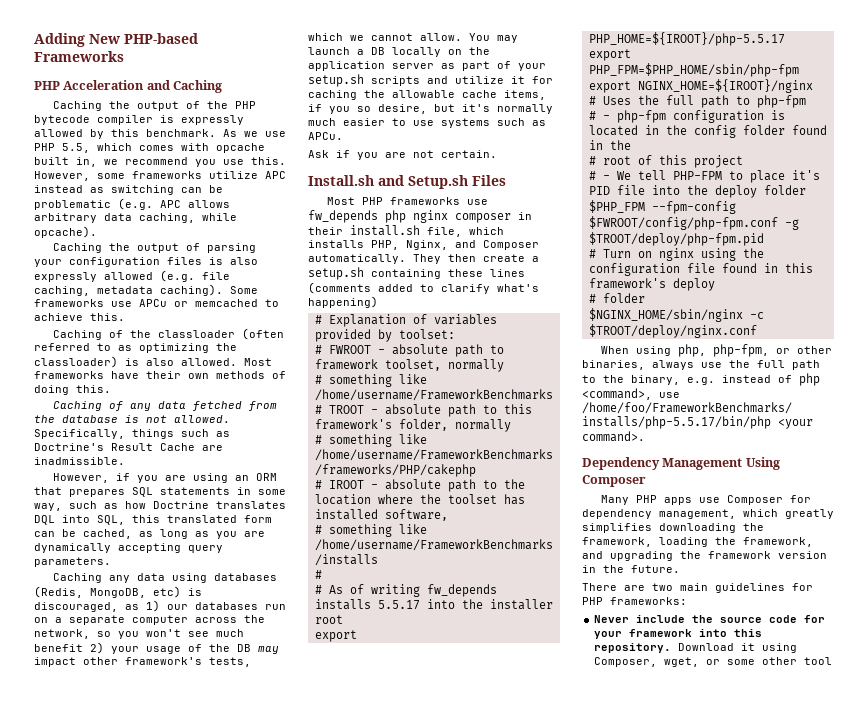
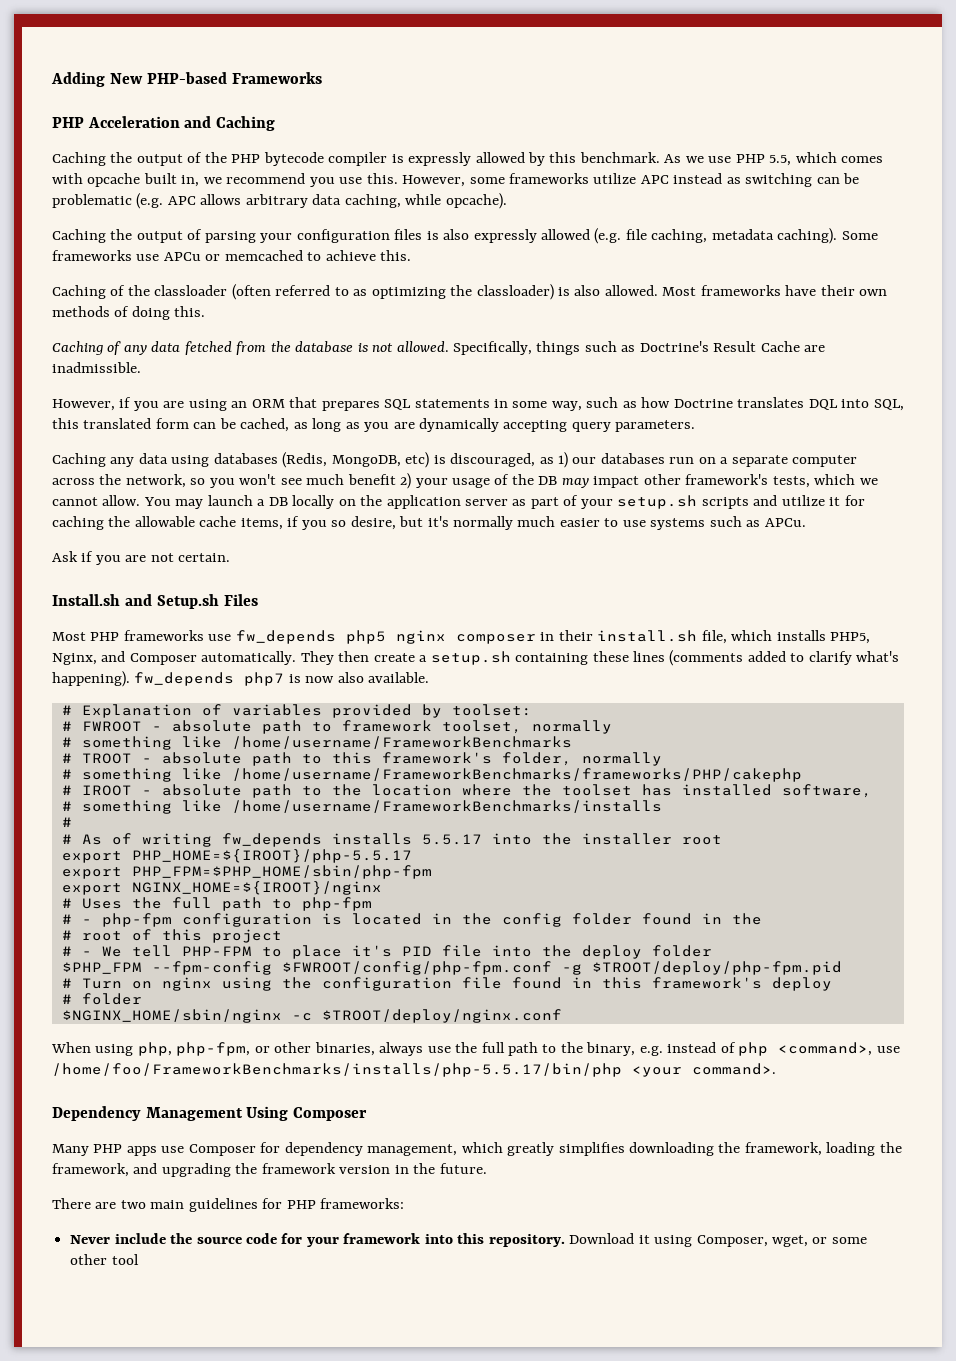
[385,210,406,223] php -> [345,630,386,644] php5
[371,240,399,250] PHP, -> [830,632,871,644] PHP5,
[308,296,378,308] happening) -> [52,671,430,687] happening). fw_depends php7 is now also available.

